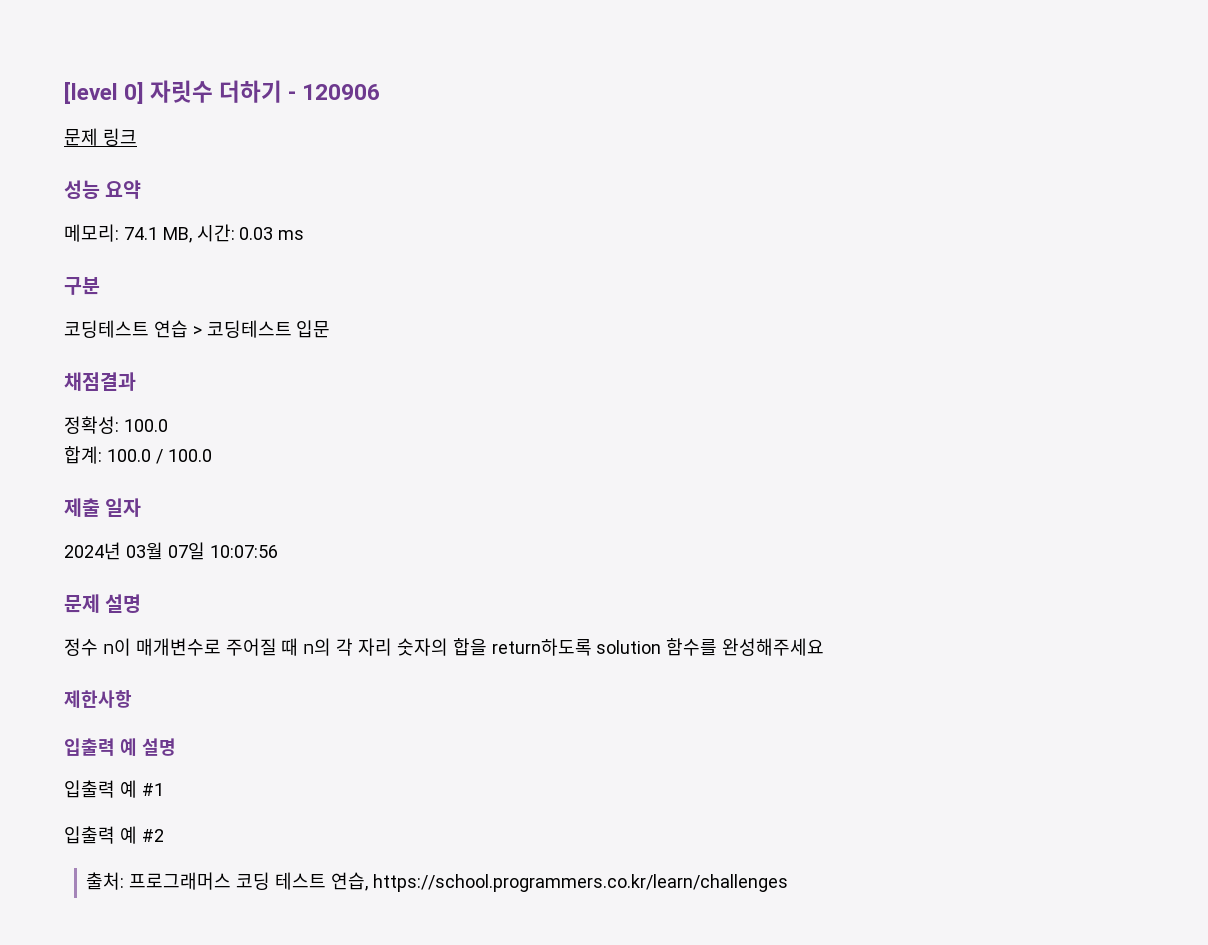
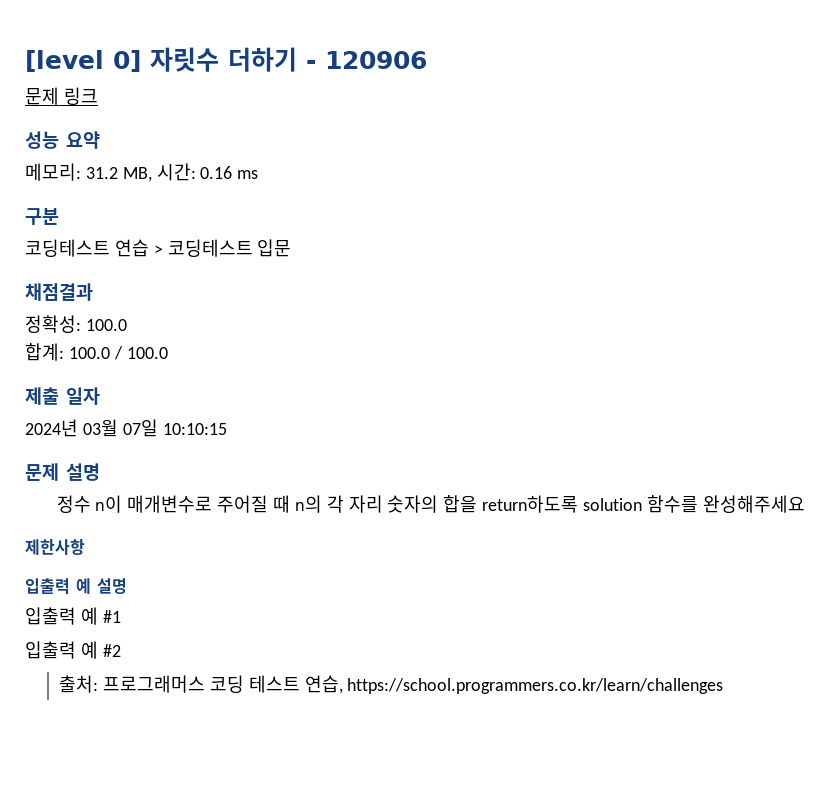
[123,227,158,240] 74.1 -> [85,167,118,179] 31.2
[239,227,274,240] 0.03 -> [200,166,233,179] 0.16
[209,545,278,558] 10:07:56 -> [162,423,227,435] 10:10:15

